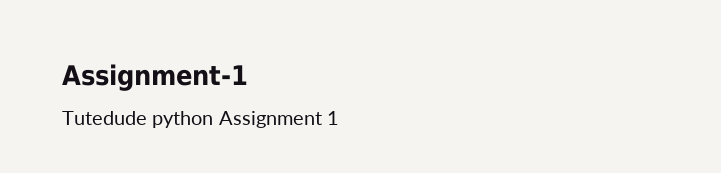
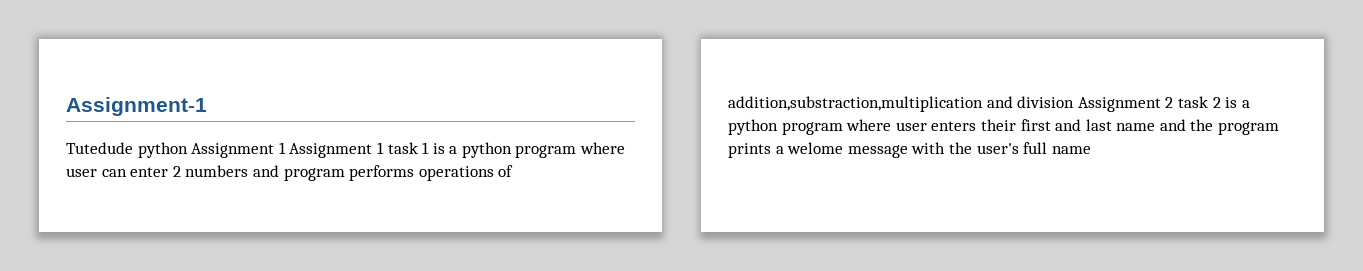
(339, 118) none -> [289,142,626,158] [66,165,514,181] [728,96,1250,112] [728,119,1280,135] [728,142,1091,158] Assignment 1 task 1 is a python program where user can enter 2 numbers and program performs operations of addition,substraction,multiplication and division Assignment 2 task 2 is a python program where user enters their first and last name and the program prints a welome message with the user's full name

